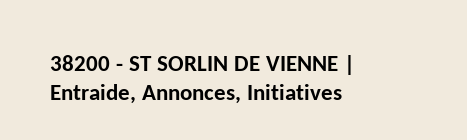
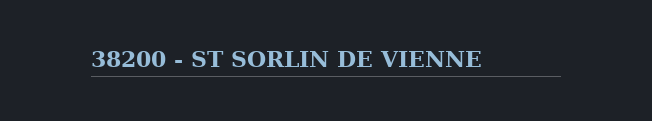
[344,55,356,75] [50,84,343,104] | Entraide, Annonces, Initiatives -> (482, 59) none

